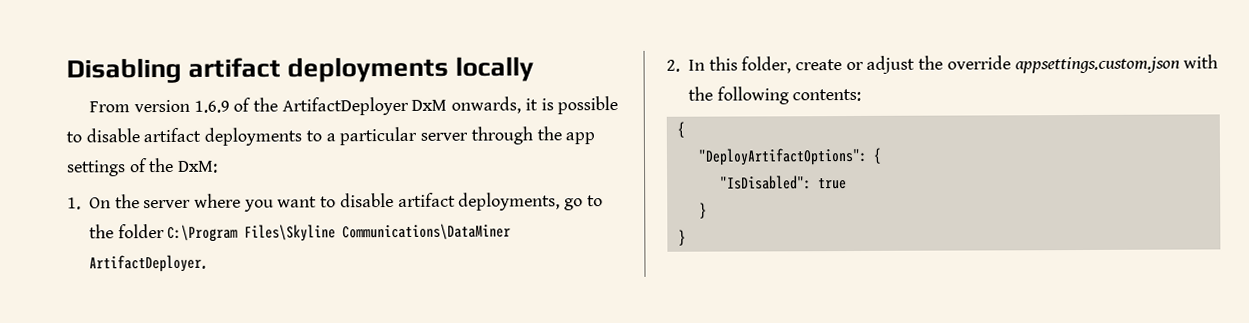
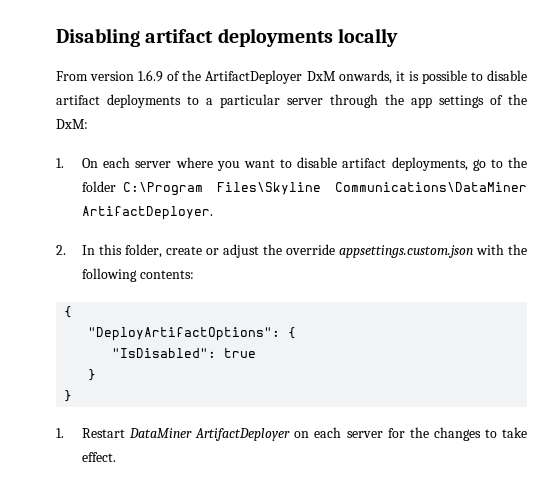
[114,194,140,209] the -> [103,157,131,168] each
(686, 237) none -> [56,427,527,441] [82,452,117,462] // 1. Restart DataMiner ArtifactDeployer on each server for the changes to take effect.

